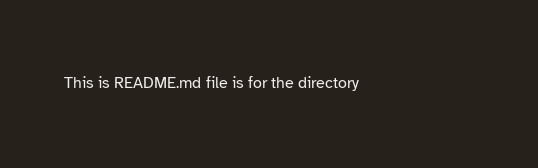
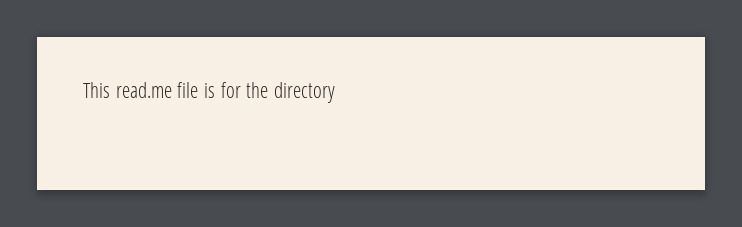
[98,76,202,88] is README.md -> [115,82,172,98] read.me

